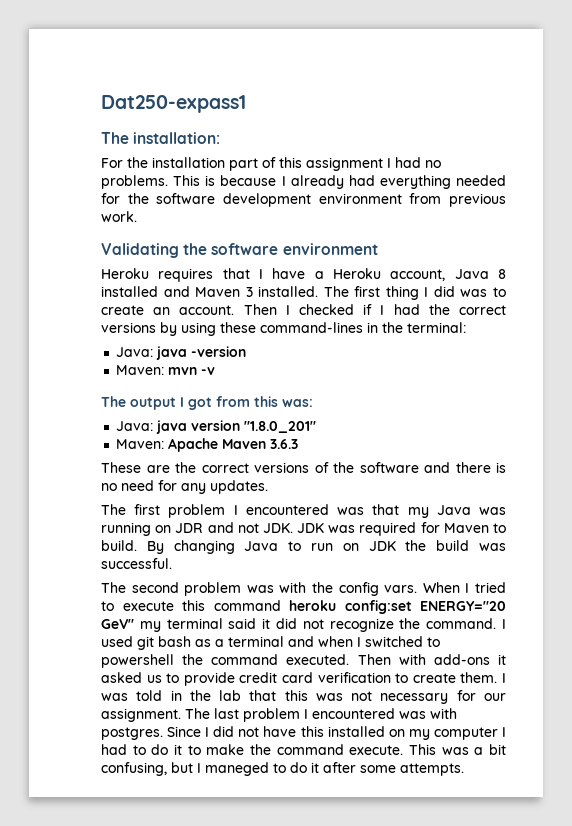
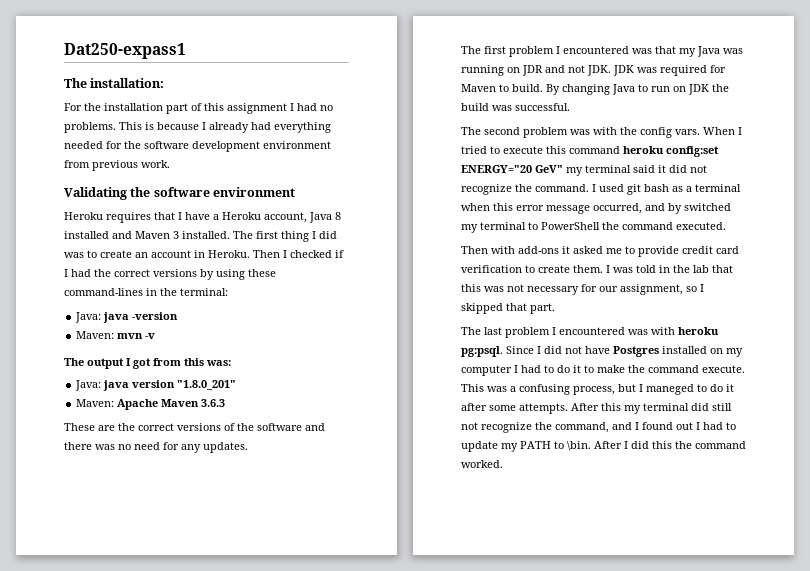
[179,305,235,315] account. -> [151,250,250,258] account in Heroku.
[496,462,506,473] is -> [95,444,115,450] was
[288,636,440,647] [101,654,174,668] and when I switched to powershell -> [461,203,731,214] [461,222,600,233] when this error message occurred, and by switched my terminal to PowerShell
(350, 659) none -> (726, 226) //
[146,675,162,683] us -> [606,248,622,254] me
[101,708,181,722] assignment. -> [620,284,704,295] [461,303,555,314] assignment, so I skipped that part. //
[101,727,163,740] postgres. -> [678,327,719,335] [461,346,503,357] heroku pg:psql.
[300,726,324,737] this -> [613,346,659,357] Postgres
[489,744,507,755] [101,762,167,776] bit confusing, -> [519,384,615,395] confusing process,
(464, 769) none -> [571,403,732,414] [461,422,736,433] [461,441,746,452] [461,460,503,468] After this my terminal did still not recognize the command, and I found out I had to update my PATH to \bin. After I did this the command worked.

